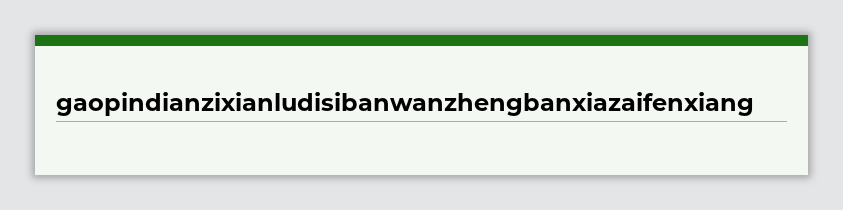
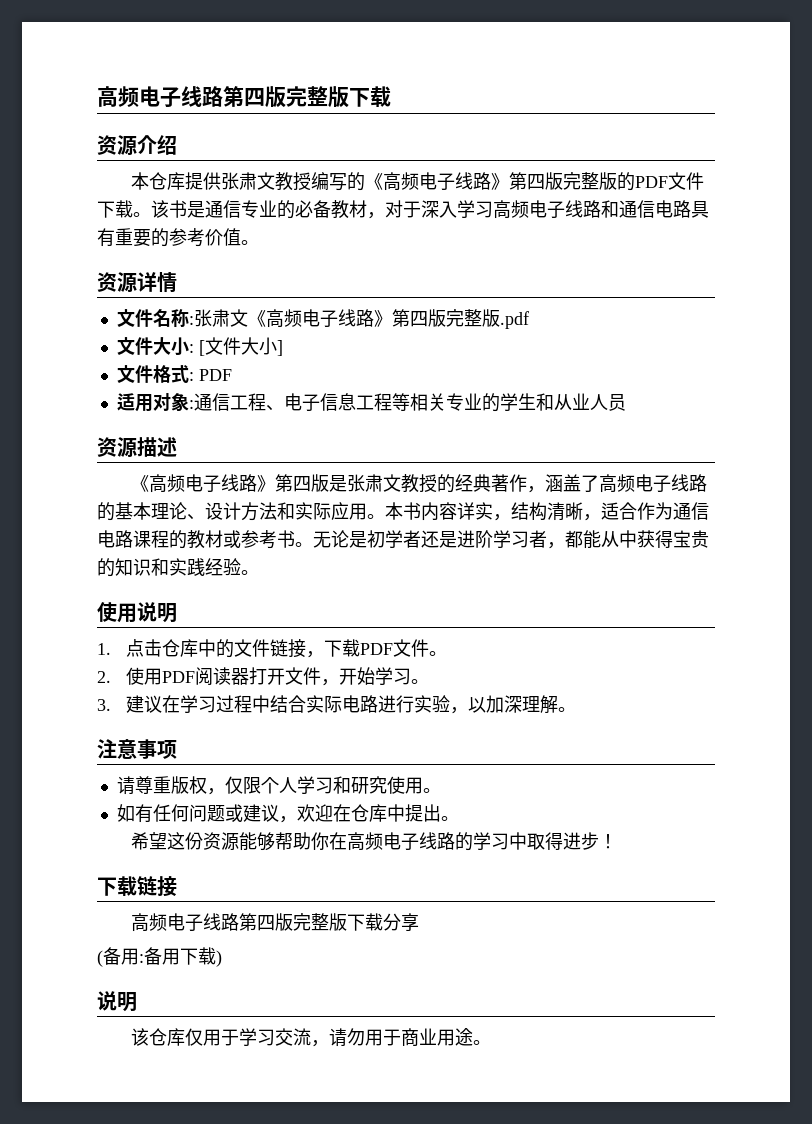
[56,92,754,116] gaopindianzixianludisibanwanzhengbanxiazaifenxiang -> [97,86,391,108] [97,135,177,156] [131,172,705,191] [97,200,709,219] [97,228,259,247] [97,272,177,293] [116,309,529,329] [116,337,283,356] [116,365,232,383] [116,393,626,412] [97,437,177,458] [131,474,708,493] [97,502,709,521] [97,530,709,549] [97,558,259,577] [97,602,177,623] [97,639,448,658] [97,667,430,686] [97,695,577,714] [97,739,177,759] [116,776,441,795] [116,804,459,823] [131,832,618,851] [97,876,177,897] [131,913,420,932] [97,947,222,967] [97,991,137,1012] [131,1028,492,1047] 高频电子线路第四版完整版下载 // 资源介绍 // 本仓库提供张肃文教授编写的《高频电子线路》第四版完整版的PDF文件下载。该书是通信专业的必备教材，对于深入学习高频电子线路和通信电路具有重要的参考价值。 // 资源详情 // 文件名称:张肃文《高频电子线路》第四版完整版.pdf // 文件大小: [文件大小] // 文件格式: PDF // 适用对象:通信工程、电子信息工程等相关专业的学生和从业人员 // 资源描述 // 《高频电子线路》第四版是张肃文教授的经典著作，涵盖了高频电子线路的基本理论、设计方法和实际应用。本书内容详实，结构清晰，适合作为通信电路课程的教材或参考书。无论是初学者还是进阶学习者，都能从中获得宝贵的知识和实践经验。 // 使用说明 // 1.点击仓库中的文件链接，下载PDF文件。 // 2.使用PDF阅读器打开文件，开始学习。 // 3.建议在学习过程中结合实际电路进行实验，以加深理解。 // 注意事项 // 请尊重版权，仅限个人学习和研究使用。 // 如有任何问题或建议，欢迎在仓库中提出。 // 希望这份资源能够帮助你在高频电子线路的学习中取得进步！ // 下载链接 // 高频电子线路第四版完整版下载分享 // (备用:备用下载) // 说明 // 该仓库仅用于学习交流，请勿用于商业用途。

